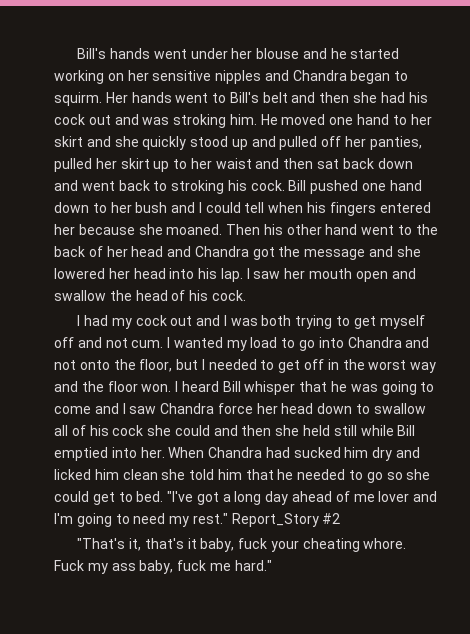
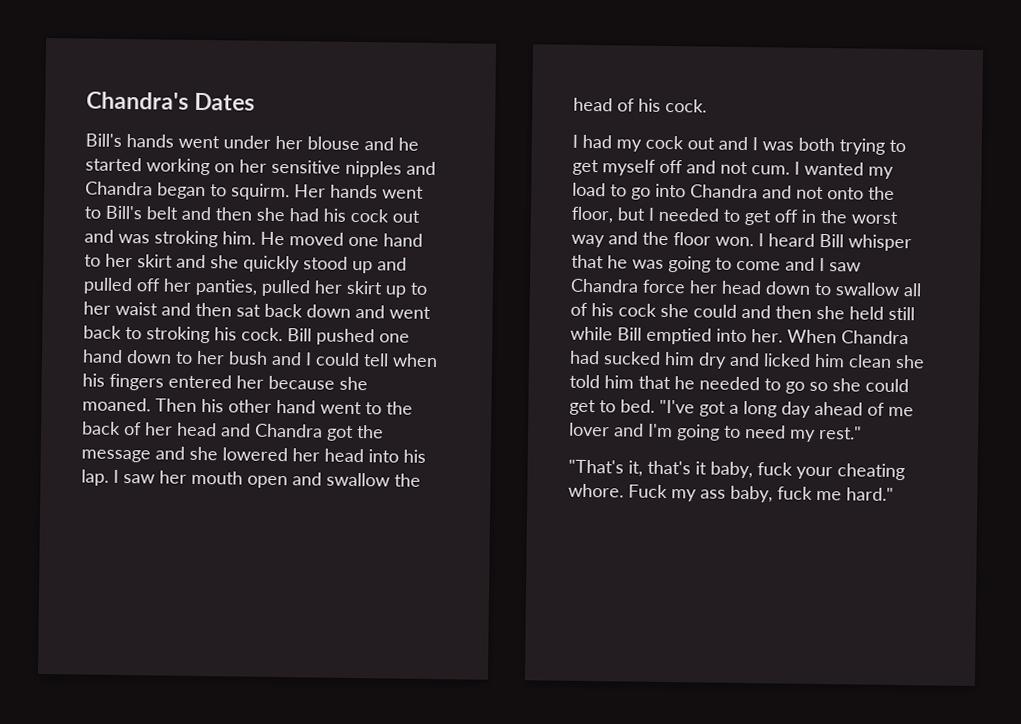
(77, 53) none -> [86,91,256,111] Chandra's Dates //
[231,513,341,527] Report_Story #2 -> (862, 432) none

